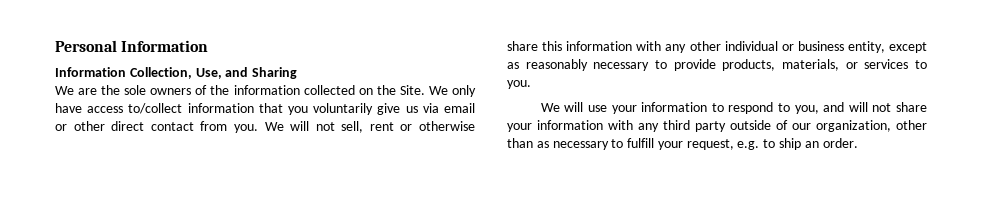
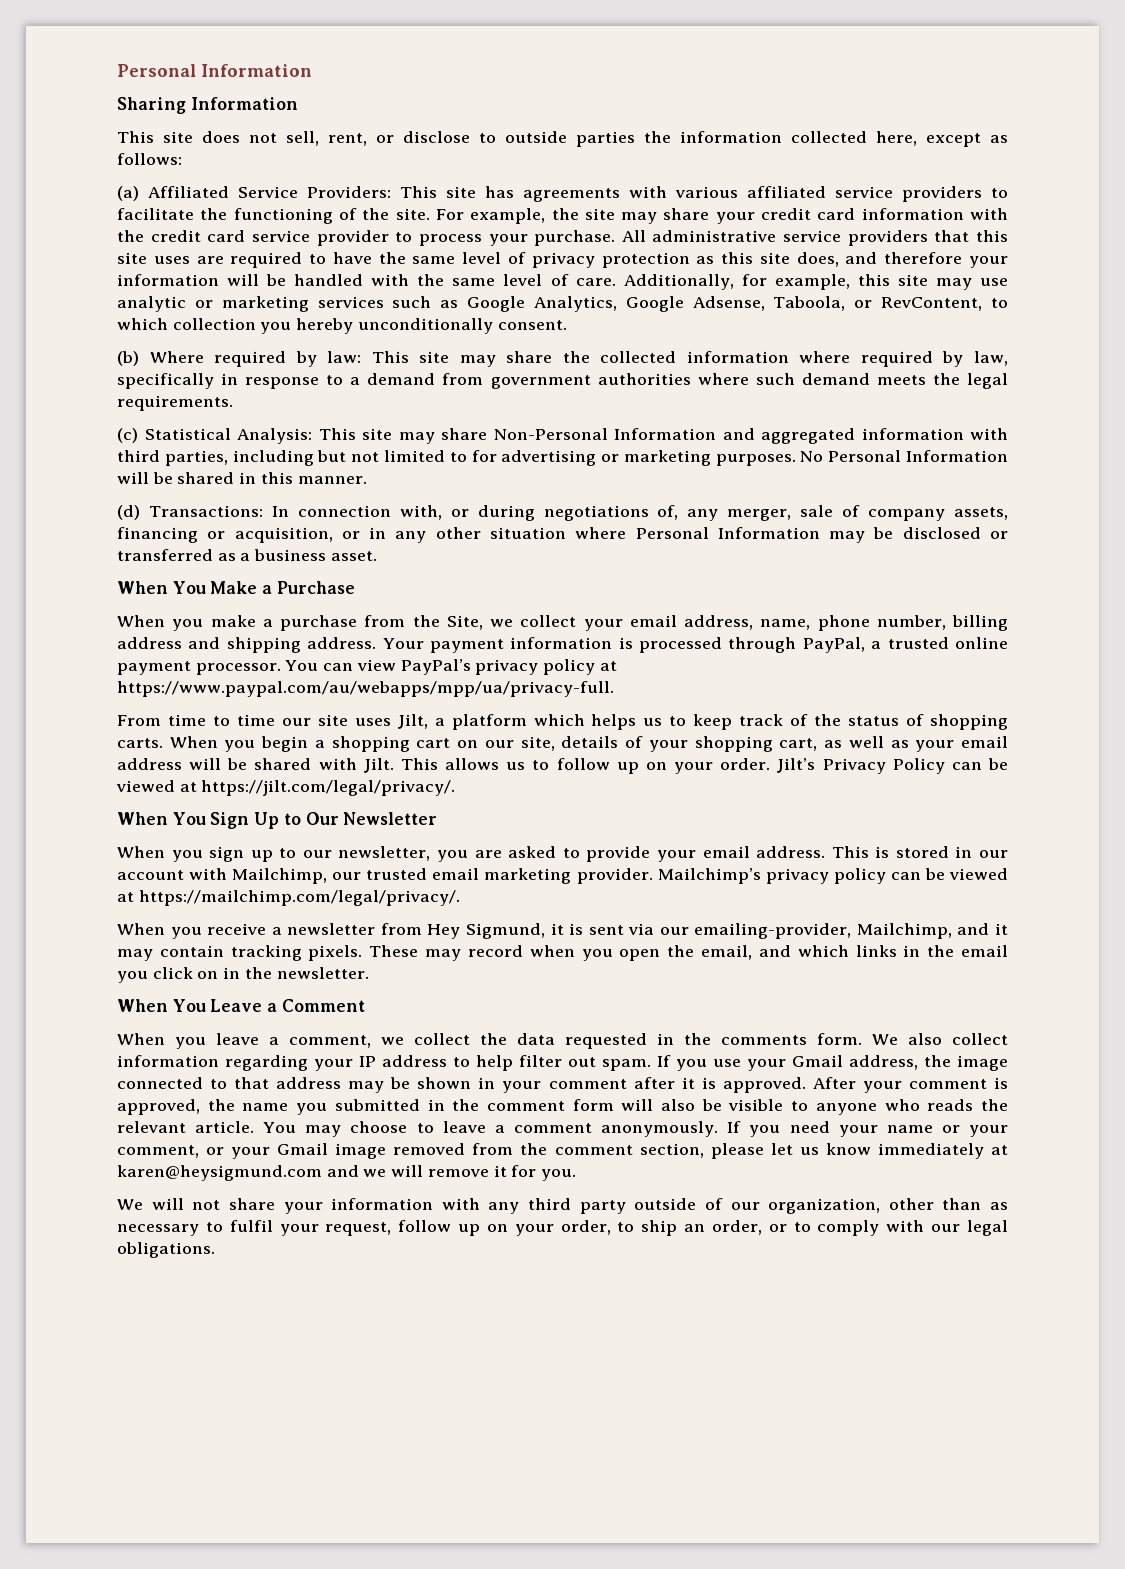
[55,67,298,79] [55,85,477,97] [55,103,475,115] [55,121,475,133] [507,41,928,53] [507,59,927,71] [507,80,531,89] [540,102,845,114] Information Collection, Use, and Sharing // We are the sole owners of the information collected on the Site. We only have access to/collect information that you voluntarily give us via email or other direct contact from you. We will not sell, rent or otherwise share this information with any other individual or business entity, except as reasonably necessary to provide products, materials, or services to you. // We will use your information to respond to you, and -> [117,97,298,114] [117,131,1008,147] [117,153,182,165] [117,186,1008,202] [117,208,1008,224] [117,230,1008,246] [117,252,1009,268] [117,274,1008,290] [117,296,1008,312] [117,318,567,334] [117,351,1008,367] [117,373,1008,389] [117,395,233,411] [117,428,1008,444] [117,450,1009,466] [117,472,367,484] [117,505,1008,521] [117,527,1009,543] [117,549,377,561] [117,581,355,594] [117,615,1008,631] [117,637,1008,653] [117,659,617,675] [117,681,614,697] [117,714,1009,730] [117,736,1008,752] [117,758,1008,774] [116,780,456,796] [117,812,438,829] [117,846,1008,862] [117,868,1009,884] [117,890,460,906] [117,923,1008,939] [117,945,1009,961] [117,967,369,983] [117,999,365,1012] [117,1033,1008,1049] [117,1055,1008,1071] [117,1077,1008,1093] [117,1099,1009,1115] [117,1121,1008,1137] [117,1143,1009,1159] [117,1165,577,1181] [117,1199,143,1210] Sharing Information // This site does not sell, rent, or disclose to outside parties the information collected here, except as follows: // (a) Affiliated Service Providers: This site has agreements with various affiliated service providers to facilitate the functioning of the site. For example, the site may share your credit card information with the credit card service provider to process your purchase. All administrative service providers that this site uses are required to have the same level of privacy protection as this site does, and therefore your information will be handled with the same level of care. Additionally, for example, this site may use analytic or marketing services such as Google Analytics, Google Adsense, Taboola, or RevContent, to which collection you hereby unconditionally consent. // (b) Where required by law: This site may share the collected information where required by law, specifically in response to a demand from government authorities where such demand meets the legal requirements. // (c) Statistical Analysis: This site may share Non-Personal Information and aggregated information with third parties, including but not limited to for advertising or marketing purposes. No Personal Information will be shared in this manner. // (d) Transactions: In connection with, or during negotiations of, any merger, sale of company assets, financing or acquisition, or in any other situation where Personal Information may be disclosed or transferred as a business asset. // When You Make a Purchase // When you make a purchase from the Site, we collect your email address, name, phone number, billing address and shipping address. Your payment information is processed through PayPal, a trusted online payment processor. You can view PayPal’s privacy policy at https://www.paypal.com/au/webapps/mpp/ua/privacy-full. // From time to time our site uses Jilt, a platform which helps us to keep track of the status of shopping carts. When you begin a shopping cart on our site, details of your shopping cart, as well as your email address will be shared with Jilt. This allows us to follow up on your order. Jilt’s Privacy Policy can be viewed at https://jilt.com/legal/privacy/. // When You Sign Up to Our Newsletter // When you sign up to our newsletter, you are asked to provide your email address. This is stored in our account with Mailchimp, our trusted email marketing provider. Mailchimp’s privacy policy can be viewed at https://mailchimp.com/legal/privacy/. // When you receive a newsletter from Hey Sigmund, it is sent via our emailing-provider, Mailchimp, and it may contain tracking pixels. These may record when you open the email, and which links in the email you click on in the newsletter. // When You Leave a Comment // When you leave a comment, we collect the data requested in the comments form. We also collect information regarding your IP address to help filter out spam. If you use your Gmail address, the image connected to that address may be shown in your comment after it is approved. After your comment is approved, the name you submitted in the comment form will also be visible to anyone who reads the relevant article. You may choose to leave a comment anonymously. If you need your name or your comment, or your Gmail image removed from the comment section, please let us know immediately at karen@heysigmund.com and we will remove it for you. // We
[627,138,655,148] fulfill -> [229,1220,273,1232] fulfil
[737,138,858,150] e.g. to ship an order. -> [398,1220,1009,1236] [117,1242,215,1258] follow up on your order, to ship an order, or to comply with our legal obligations.

